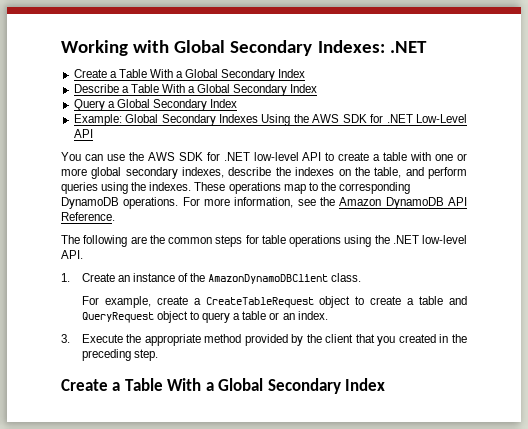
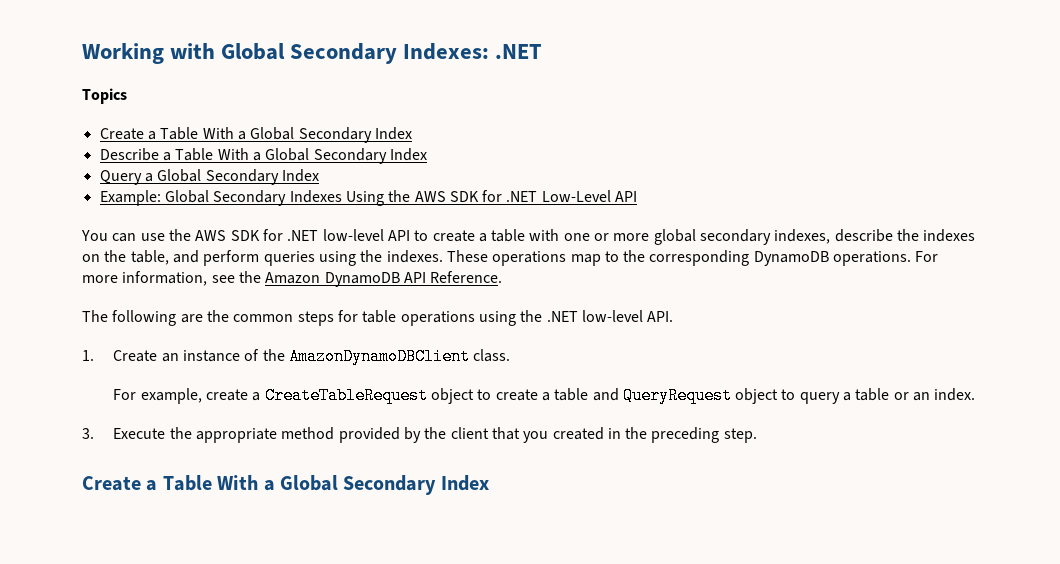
(427, 47) none -> [82,88,127,104] // Topics

